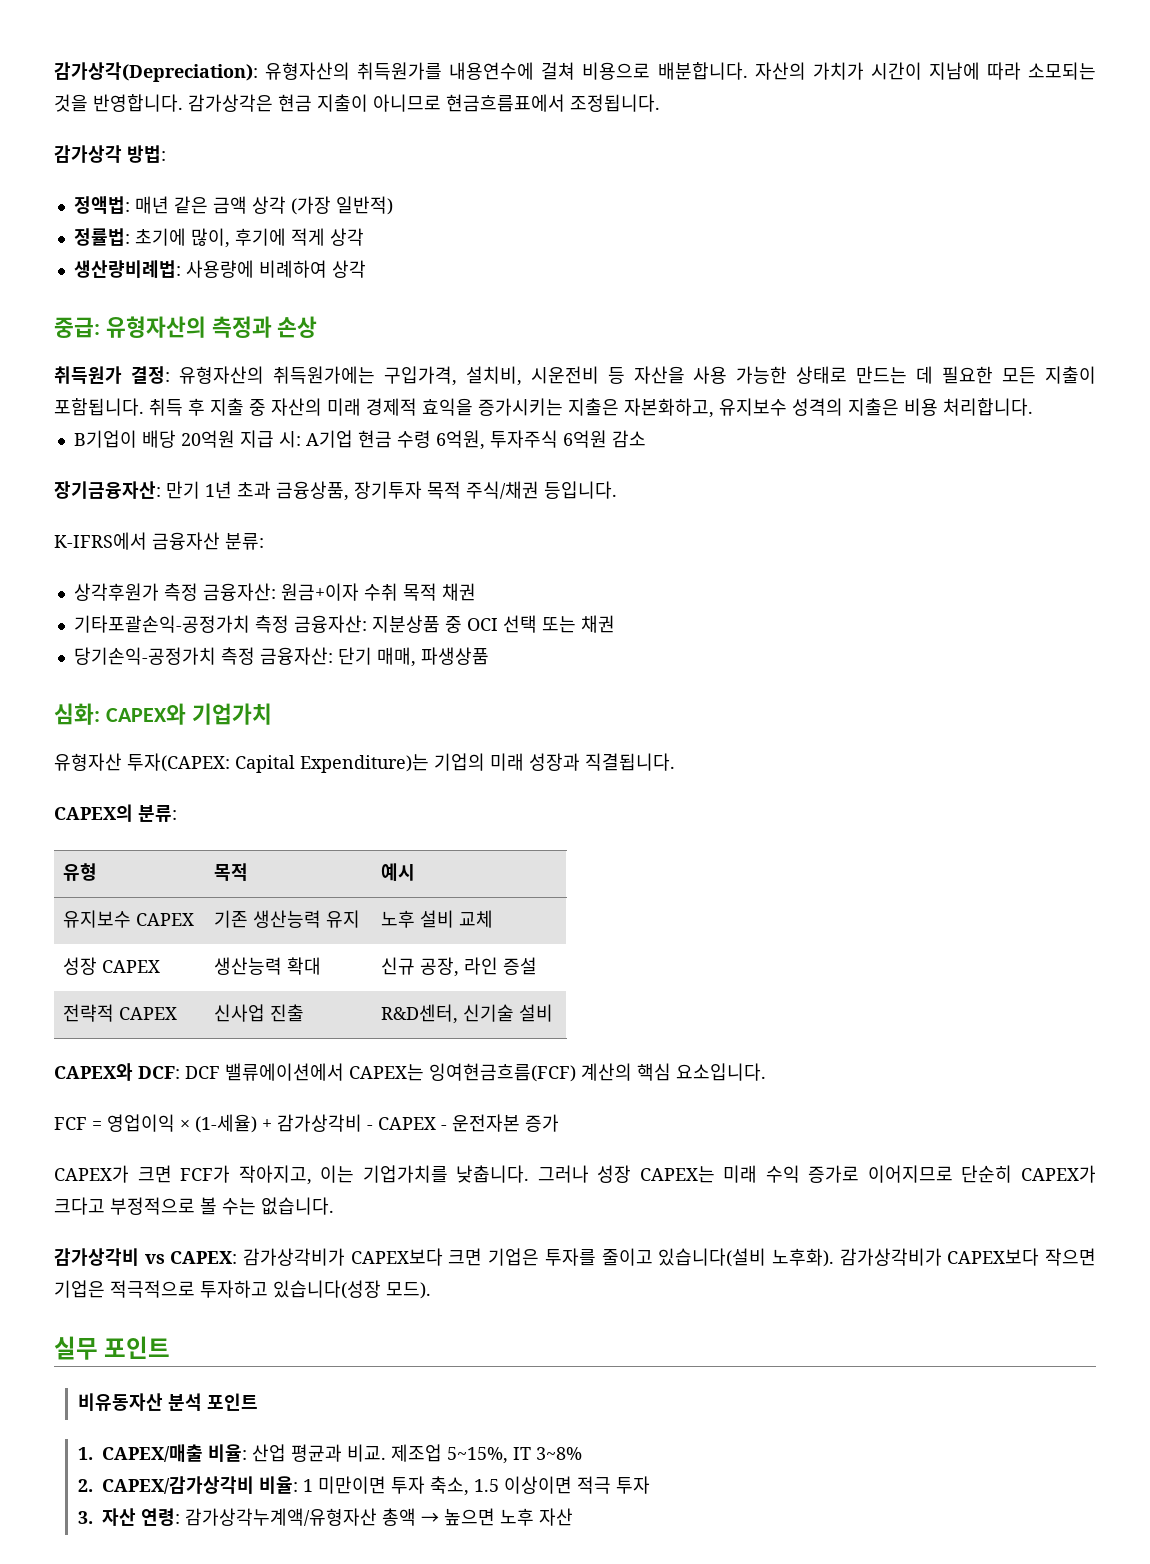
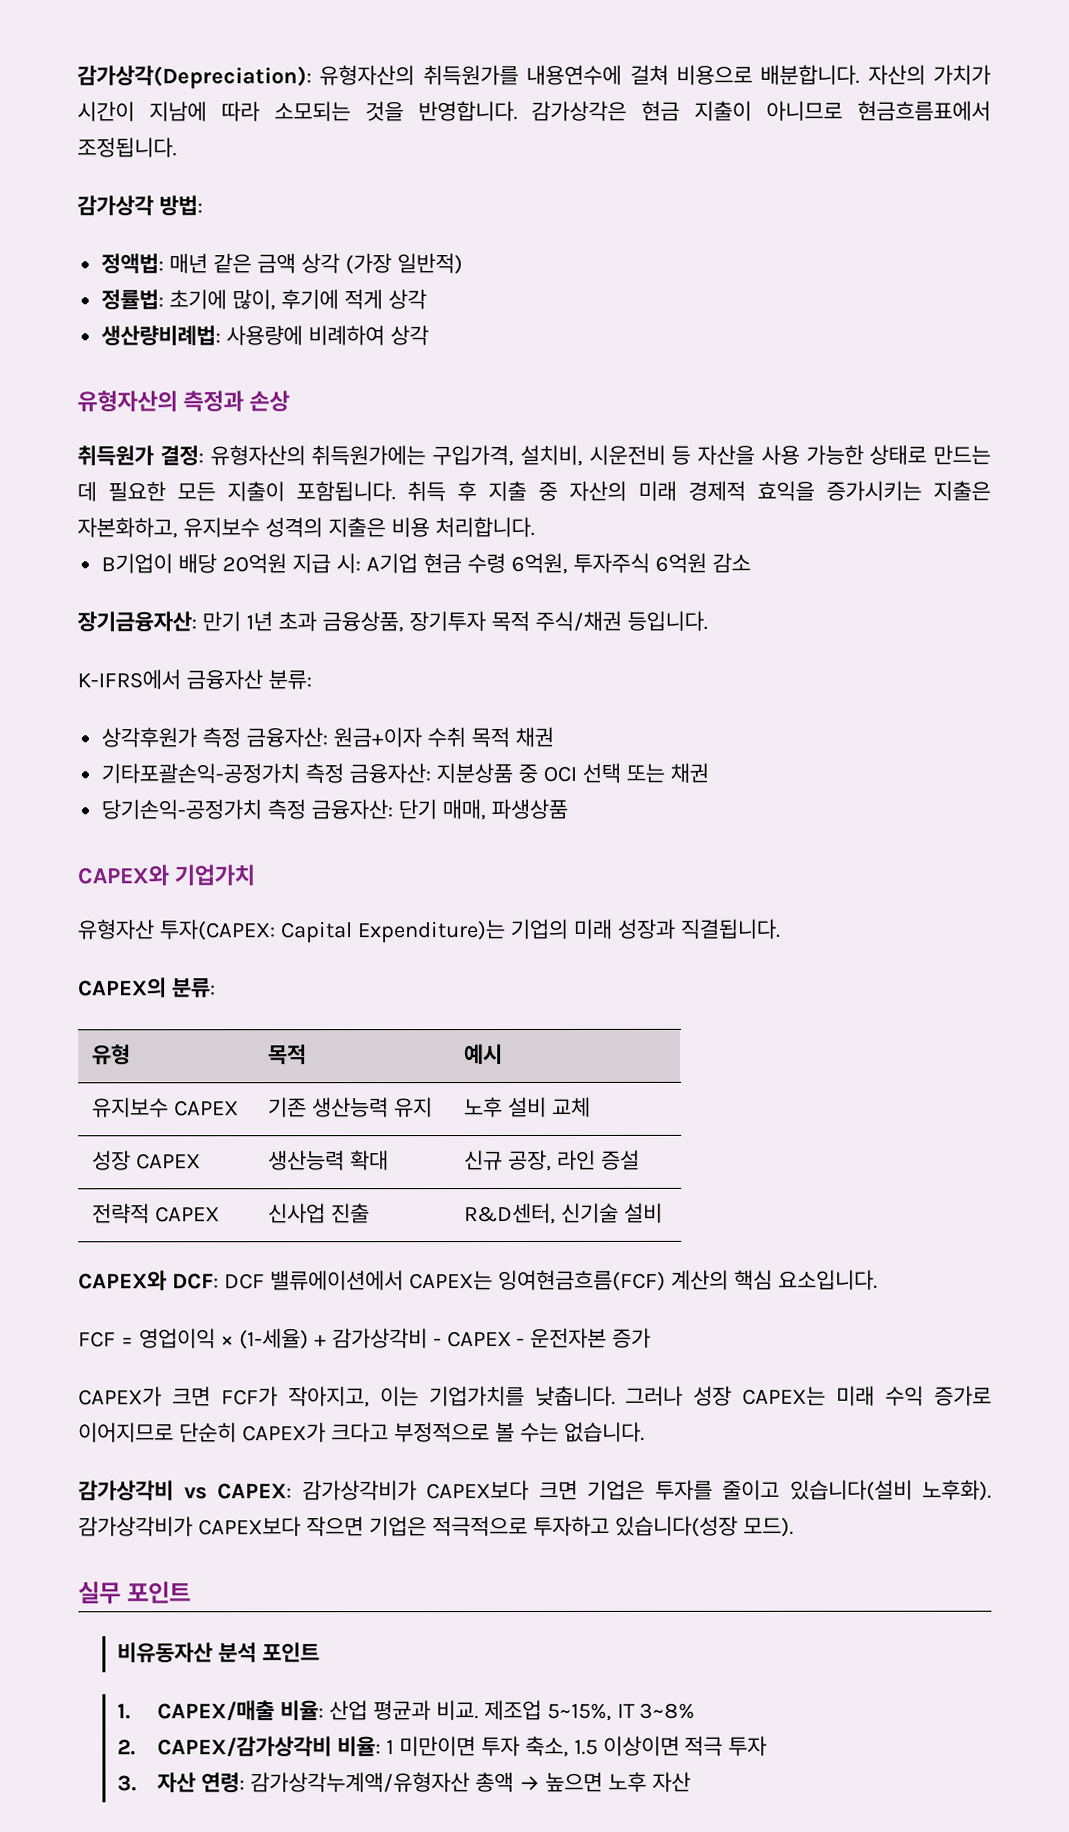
[54,317,100,338] 중급: -> (430, 335) none
[54,703,100,725] 심화: -> (568, 809) none

